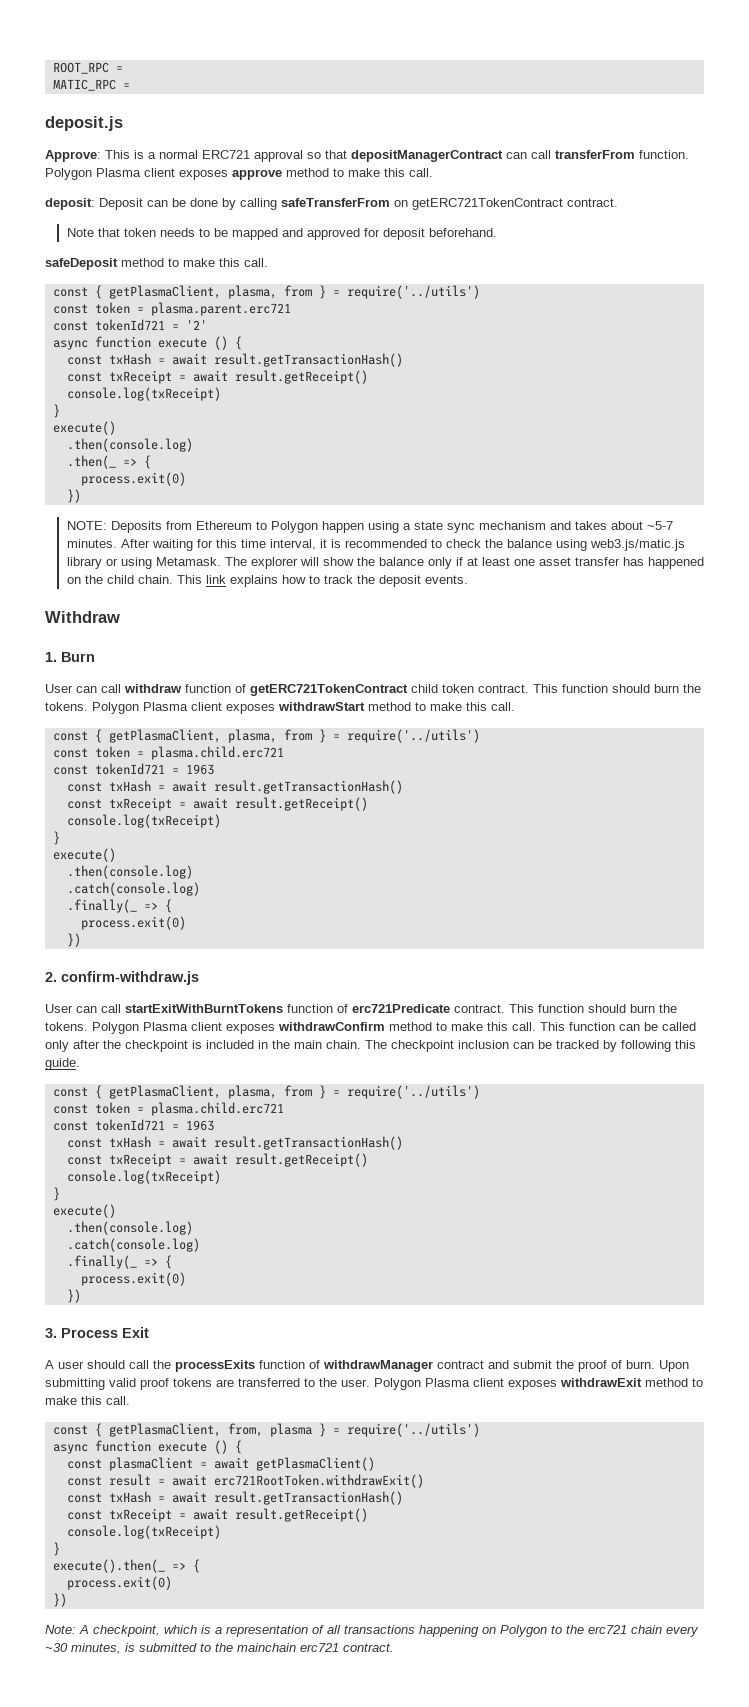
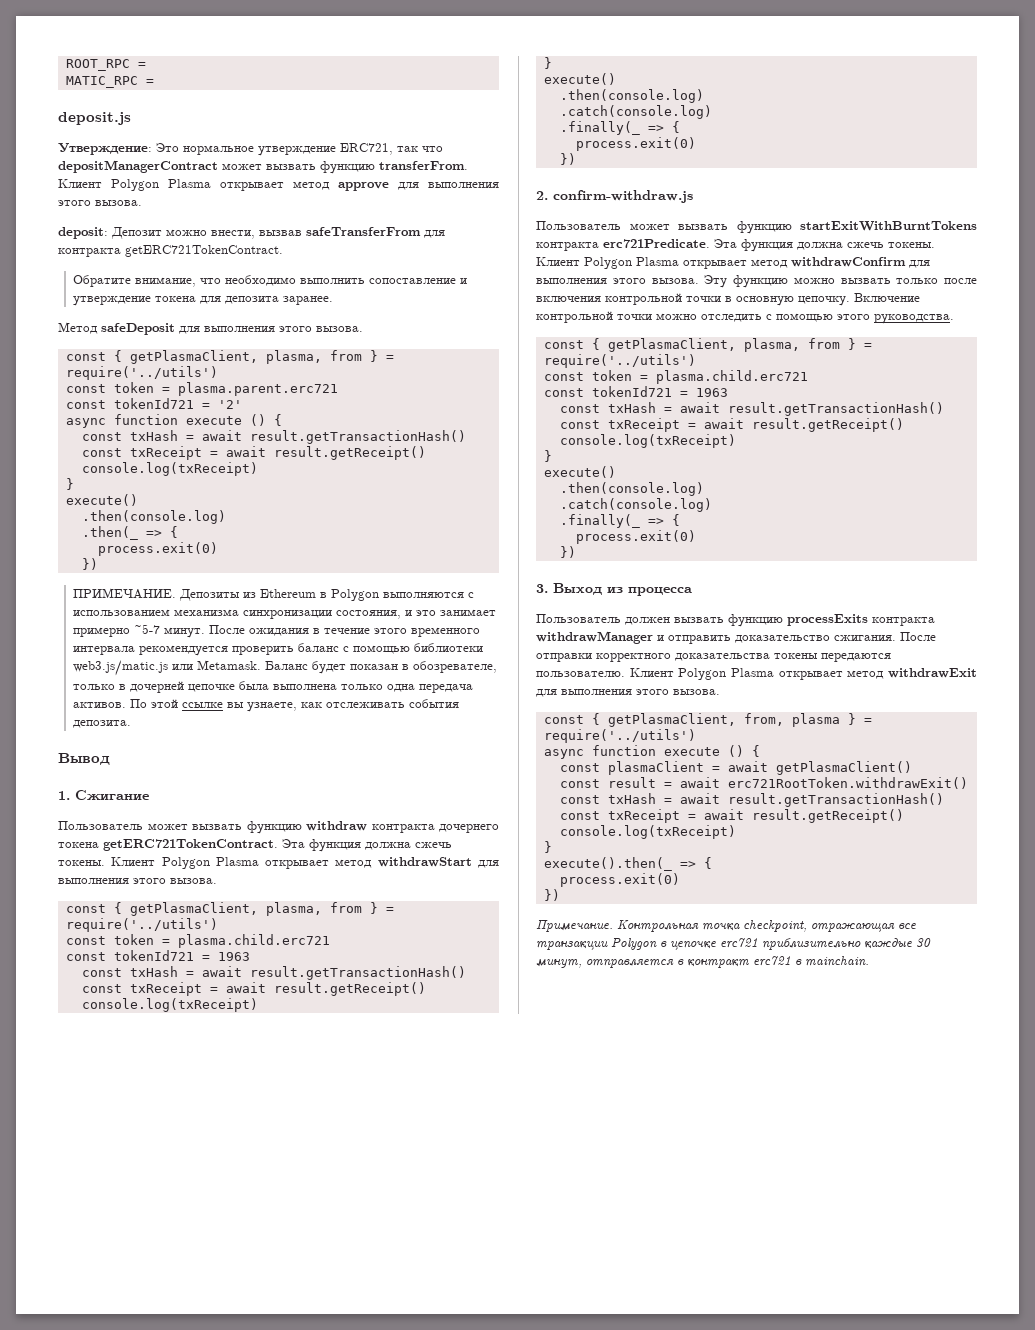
[45,150,689,162] [45,168,433,180] [45,198,618,210] [66,228,497,240] [45,258,268,270] Approve: This is a normal ERC721 approval so that depositManagerContract can call transferFrom function. Polygon Plasma client exposes approve method to make this call. // deposit: Deposit can be done by calling safeTransferFrom on getERC721TokenContract contract. // Note that token needs to be mapped and approved for deposit beforehand. // safeDeposit method to make this call. -> [58,143,443,156] [58,160,468,174] [58,179,499,191] [58,200,142,206] [58,227,445,239] [58,245,283,257] [72,275,467,287] [72,296,333,306] [58,322,363,335] Утверждение: Это нормальное утверждение ERC721, так что depositManagerContract может вызвать функцию transferFrom. Клиент Polygon Plasma открывает метод approve для выполнения этого вызова. // deposit: Депозит можно внести, вызвав safeTransferFrom для контракта getERC721TokenContract. // Обратите внимание, что необходимо выполнить сопоставление и утверждение токена для депозита заранее. // Метод safeDeposit для выполнения этого вызова.
[66,521,673,533] [66,539,685,551] [66,557,704,569] [66,575,468,587] [45,611,120,623] [45,652,95,662] [45,684,701,696] [45,702,515,714] NOTE: Deposits from Ethereum to Polygon happen using a state sync mechanism and takes about ~5-7 minutes. After waiting for this time interval, it is recommended to check the balance using web3.js/matic.js library or using Metamask. The explorer will show the balance only if at least one asset transfer has happened on the child chain. This link explains how to track the deposit events. // Withdraw // 1. Burn // User can call withdraw function of getERC721TokenContract child token contract. This function should burn the tokens. Polygon Plasma client exposes withdrawStart method to make this call. -> [72,588,474,601] [72,609,496,619] [72,624,480,638] [72,643,483,656] [72,660,497,676] [72,681,473,693] [72,699,459,712] [72,720,131,728] [58,753,110,765] [58,790,149,800] [58,821,499,834] [58,839,452,852] [58,857,499,869] [58,878,217,884] ПРИМЕЧАНИЕ. Депозиты из Ethereum в Polygon выполняются с использованием механизма синхронизации состояния, и это занимает примерно ~5-7 минут. После ожидания в течение этого временного интервала рекомендуется проверить баланс с помощью библиотеки web3.js/matic.js или Metamask. Баланс будет показан в обозревателе, только в дочерней цепочке была выполнена только одна передача активов. По этой ссылке вы узнаете, как отслеживать события депозита. // Вывод // 1. Сжигание // Пользователь может вызвать функцию withdraw контракта дочернего токена getERC721TokenContract. Эта функция должна сжечь токены. Клиент Polygon Plasma открывает метод withdrawStart для выполнения этого вызова.
[45,1004,677,1013] [45,1022,696,1034] [45,1040,696,1052] [45,1058,80,1070] User can call startExitWithBurntTokens function of erc721Predicate contract. This function should burn the tokens. Polygon Plasma client exposes withdrawConfirm method to make this call. This function can be called only after the checkpoint is included in the main chain. The checkpoint inclusion can be tracked by following this guide. -> [536,221,977,234] [536,239,935,252] [536,257,930,269] [536,275,977,288] [536,293,920,306] [536,311,954,324] Пользователь может вызвать функцию startExitWithBurntTokens контракта erc721Predicate. Эта функция должна сжечь токены. Клиент Polygon Plasma открывает метод withdrawConfirm для выполнения этого вызова. Эту функцию можно вызвать только после включения контрольной точки в основную цепочку. Включение контрольной точки можно отследить с помощью этого руководства.
[61,1327,149,1338] [45,1360,689,1372] [45,1378,703,1390] [45,1396,130,1405] Process Exit // A user should call the processExits function of withdrawManager contract and submit the proof of burn. Upon submitting valid proof tokens are transferred to the user. Polygon Plasma client exposes withdrawExit method to make this call. -> [553,583,692,596] [536,614,935,627] [536,631,936,644] [536,653,891,662] [536,668,977,680] [536,689,720,697] Выход из процесса // Пользователь должен вызвать функцию processExits контракта withdrawManager и отправить доказательство сжигания. После отправки корректного доказательства токены передаются пользователю. Клиент Polygon Plasma открывает метод withdrawExit для выполнения этого вызова.
[45,1625,699,1637] [45,1643,394,1654] Note: A checkpoint, which is a representation of all transactions happening on Polygon to the erc721 chain every ~30 minutes, is submitted to the mainchain erc721 contract. -> [536,920,916,932] [536,938,931,950] [536,956,869,968] Примечание. Контрольная точка checkpoint, отражающая все транзакции Polygon в цепочке erc721 приблизительно каждые 30 минут, отправляется в контракт erc721 в mainchain.

